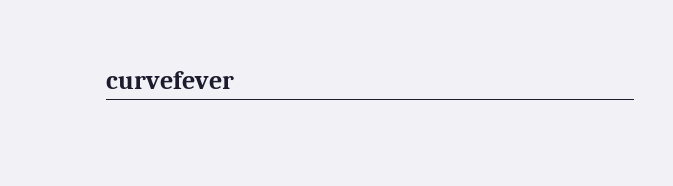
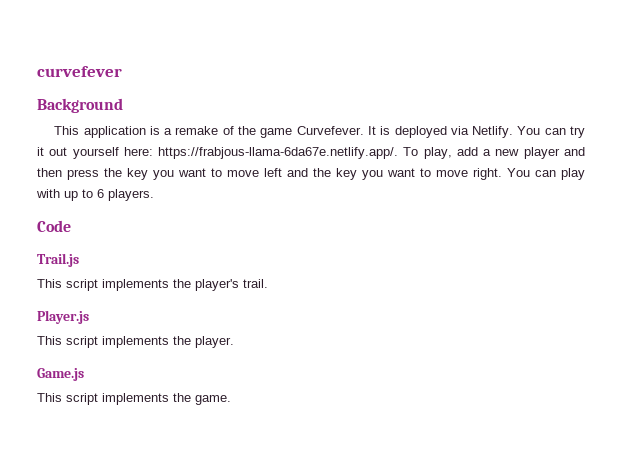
(234, 80) none -> [37,98,123,113] [54,126,585,138] [37,147,585,159] [37,168,585,180] [36,189,154,201] [37,220,71,232] [37,253,79,267] [37,279,268,291] [37,310,89,324] [37,336,234,348] [37,368,84,381] [37,393,231,405] // Background // This application is a remake of the game Curvefever. It is deployed via Netlify. You can try it out yourself here: https://frabjous-llama-6da67e.netlify.app/. To play, add a new player and then press the key you want to move left and the key you want to move right. You can play with up to 6 players. // Code // Trail.js // This script implements the player's trail. // Player.js // This script implements the player. // Game.js // This script implements the game.

